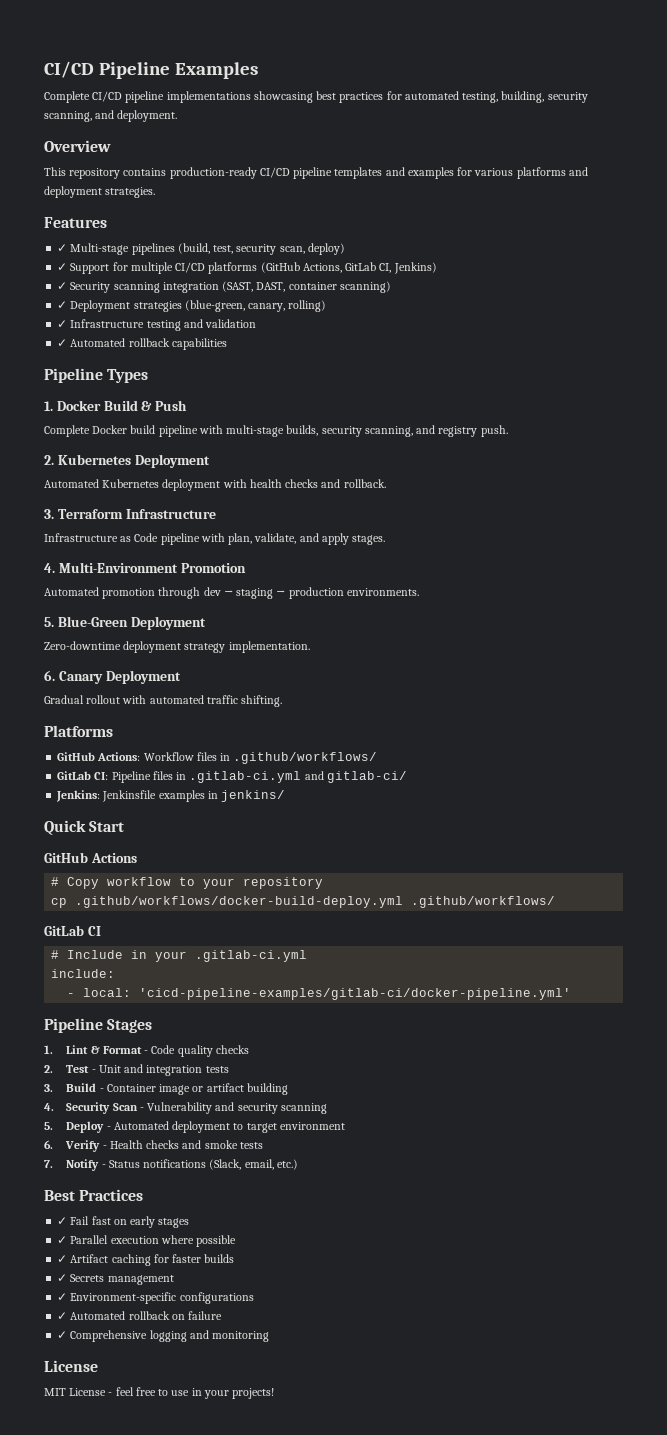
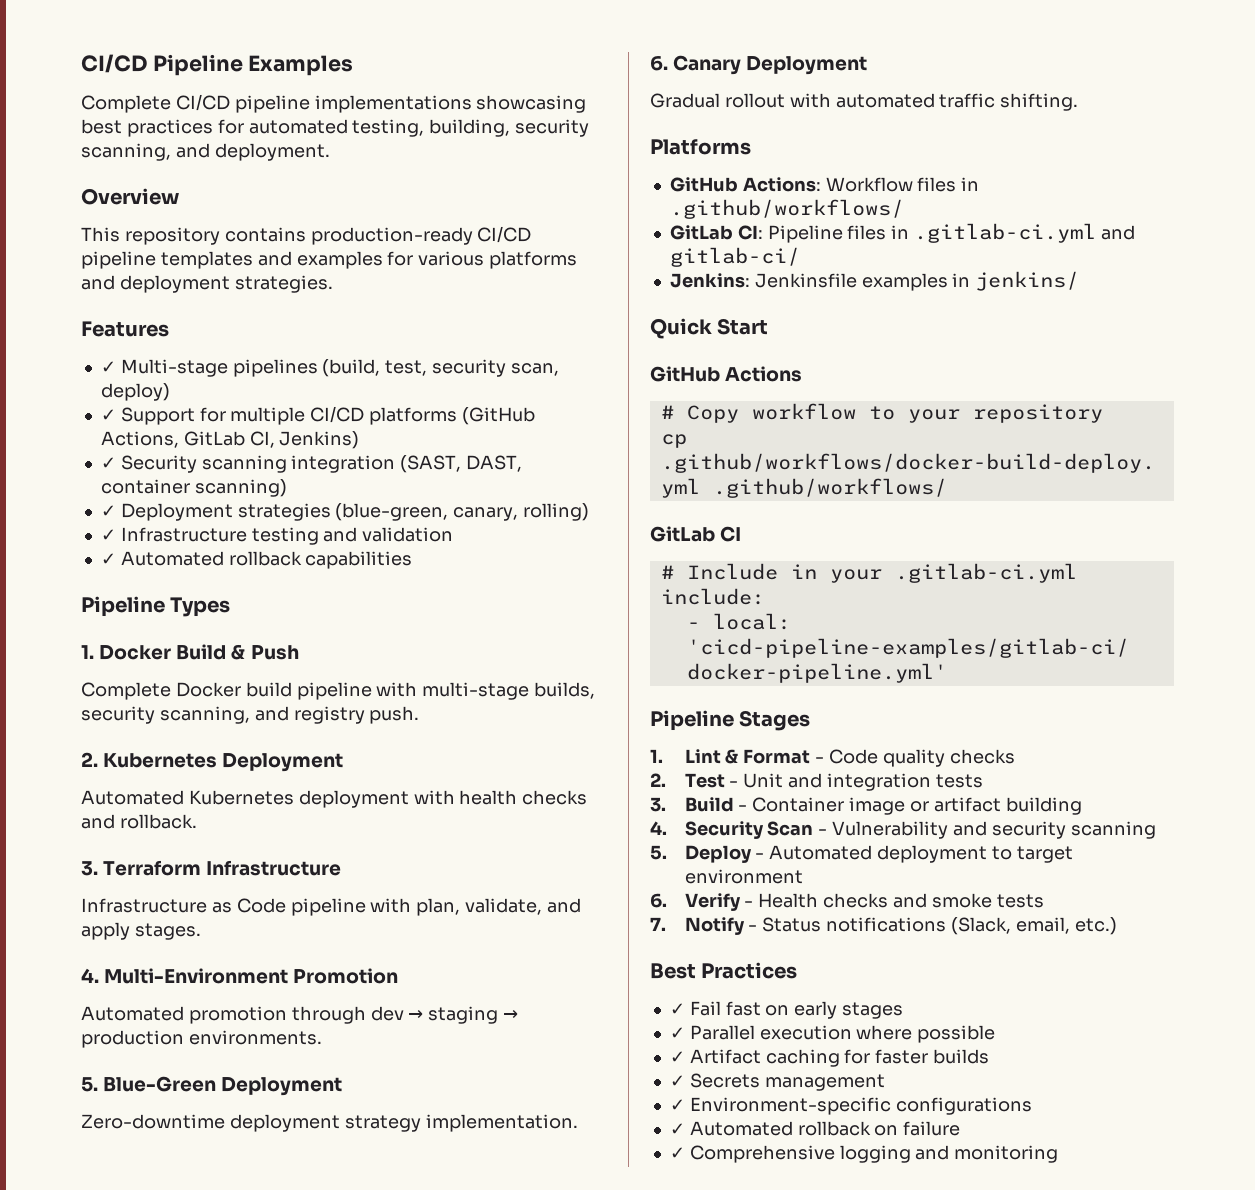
[44,1360,98,1372] [44,1387,275,1399] // License // MIT License - feel free to use in your projects! -> (1059, 1154) none

